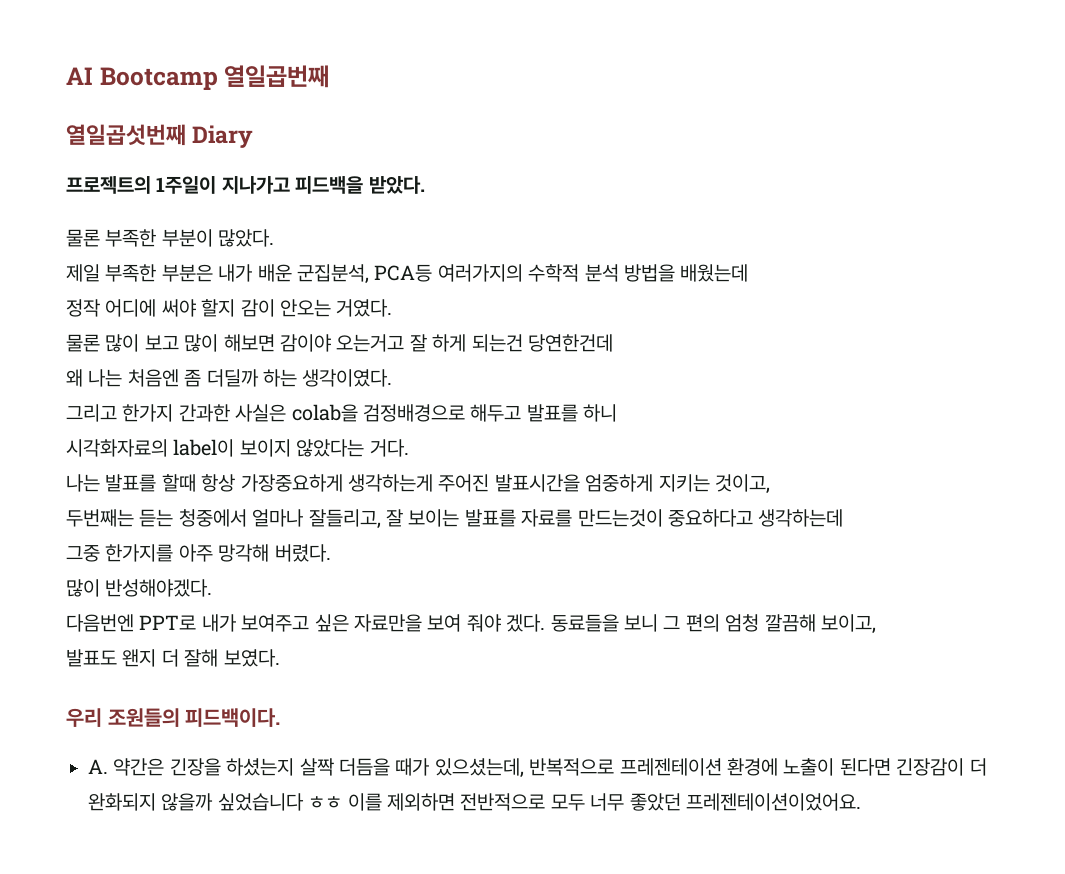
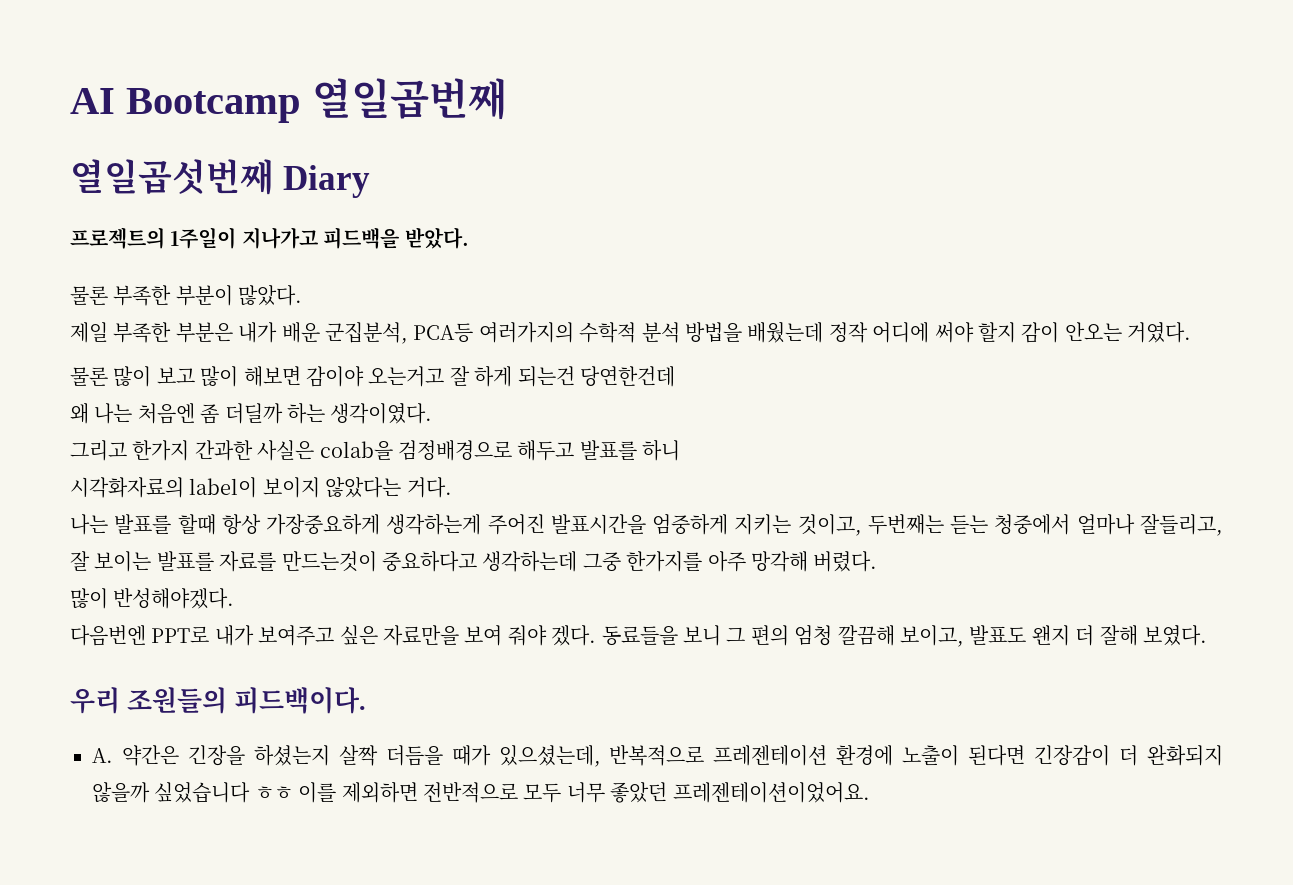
(749, 273) // -> (824, 332) none
(770, 484) // -> (862, 525) none
(844, 518) // -> (578, 561) none
(876, 624) // -> (964, 636) none

